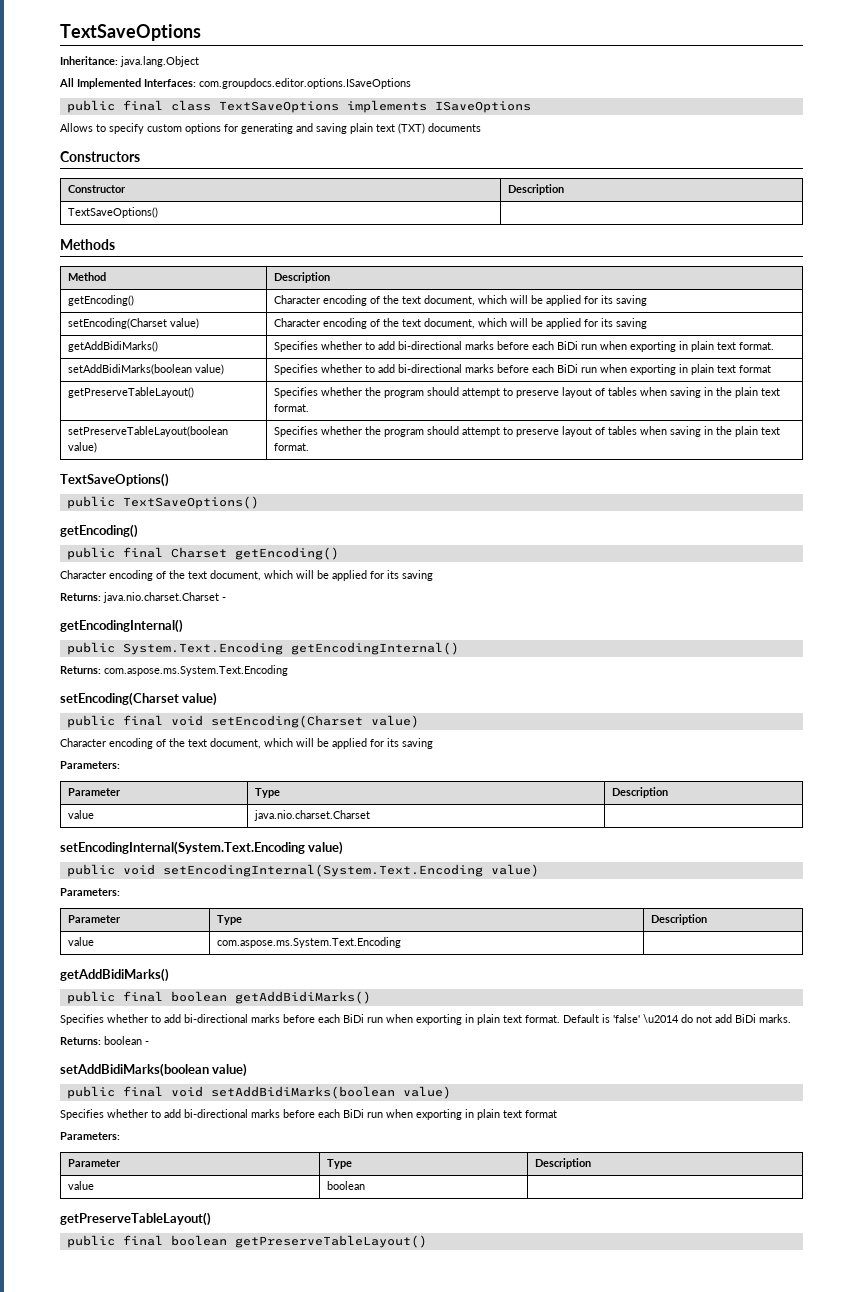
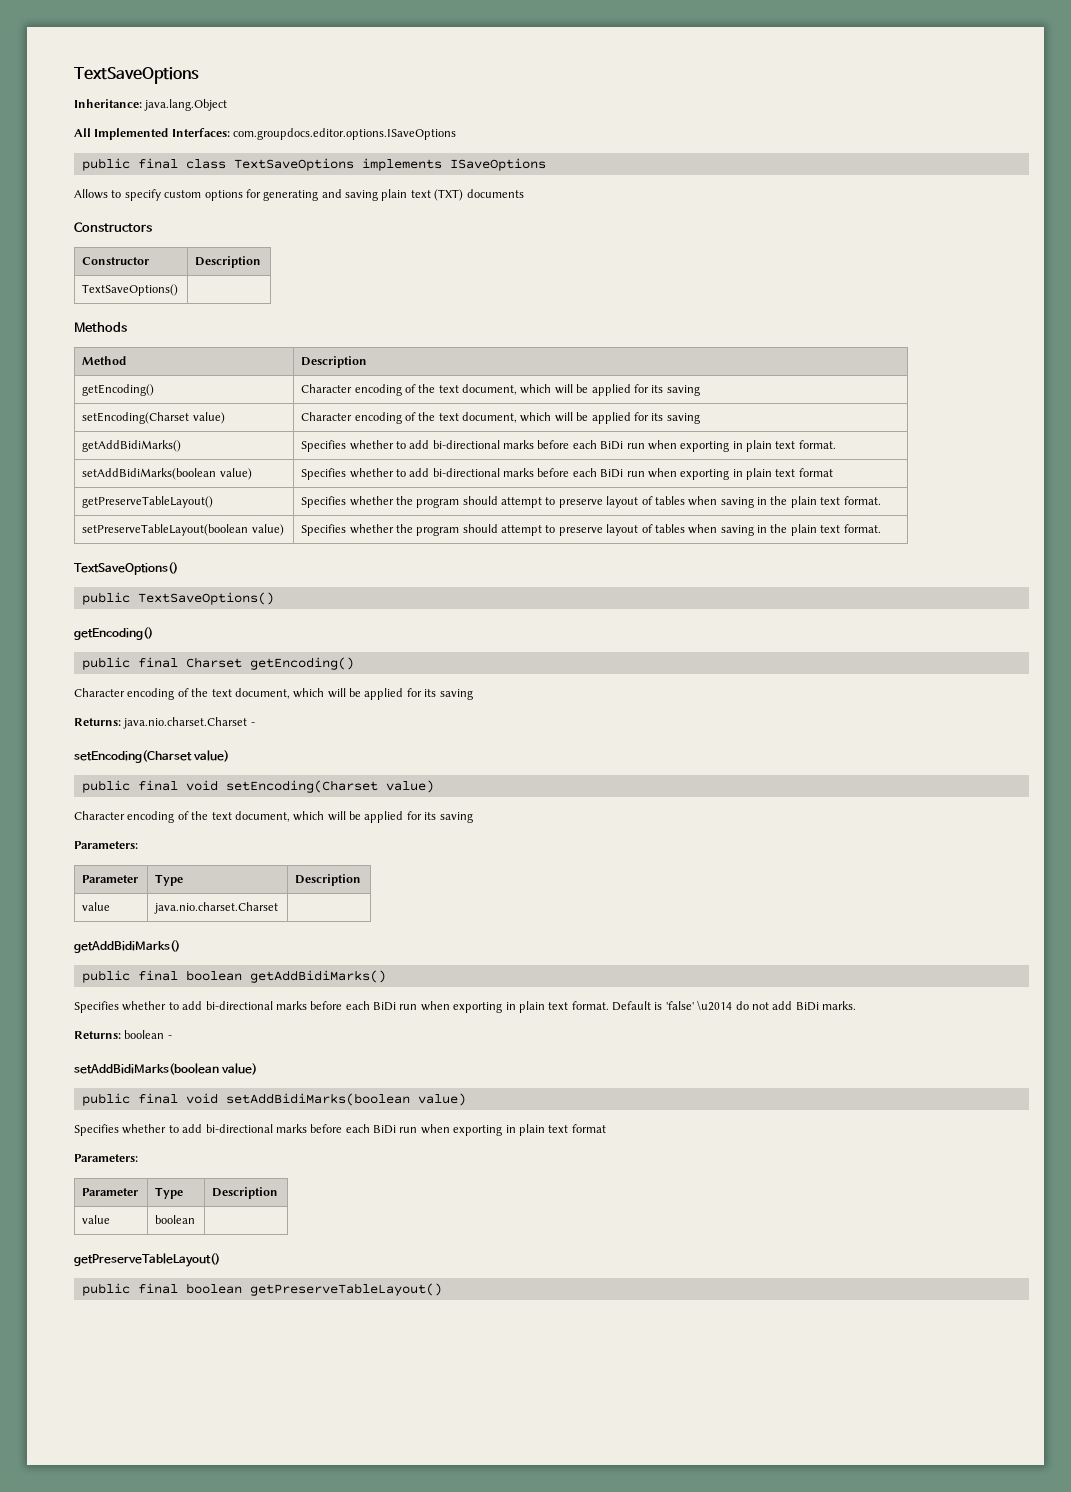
[60,619,183,633] [66,642,459,655] [60,665,288,676] // getEncodingInternal() // public System.Text.Encoding getEncodingInternal() // Returns: com.aspose.ms.System.Text.Encoding -> (255, 724) none
[60,841,344,855] [66,864,539,877] [60,888,120,896] [68,915,122,923] [217,915,243,925] [651,914,708,925] [68,937,95,946] [217,937,402,948] // setEncodingInternal(System.Text.Encoding value) // public void setEncodingInternal(System.Text.Encoding value) // Parameters: // Parameter | Type | Description // value | com.aspose.ms.System.Text.Encoding | -> (279, 908) none

